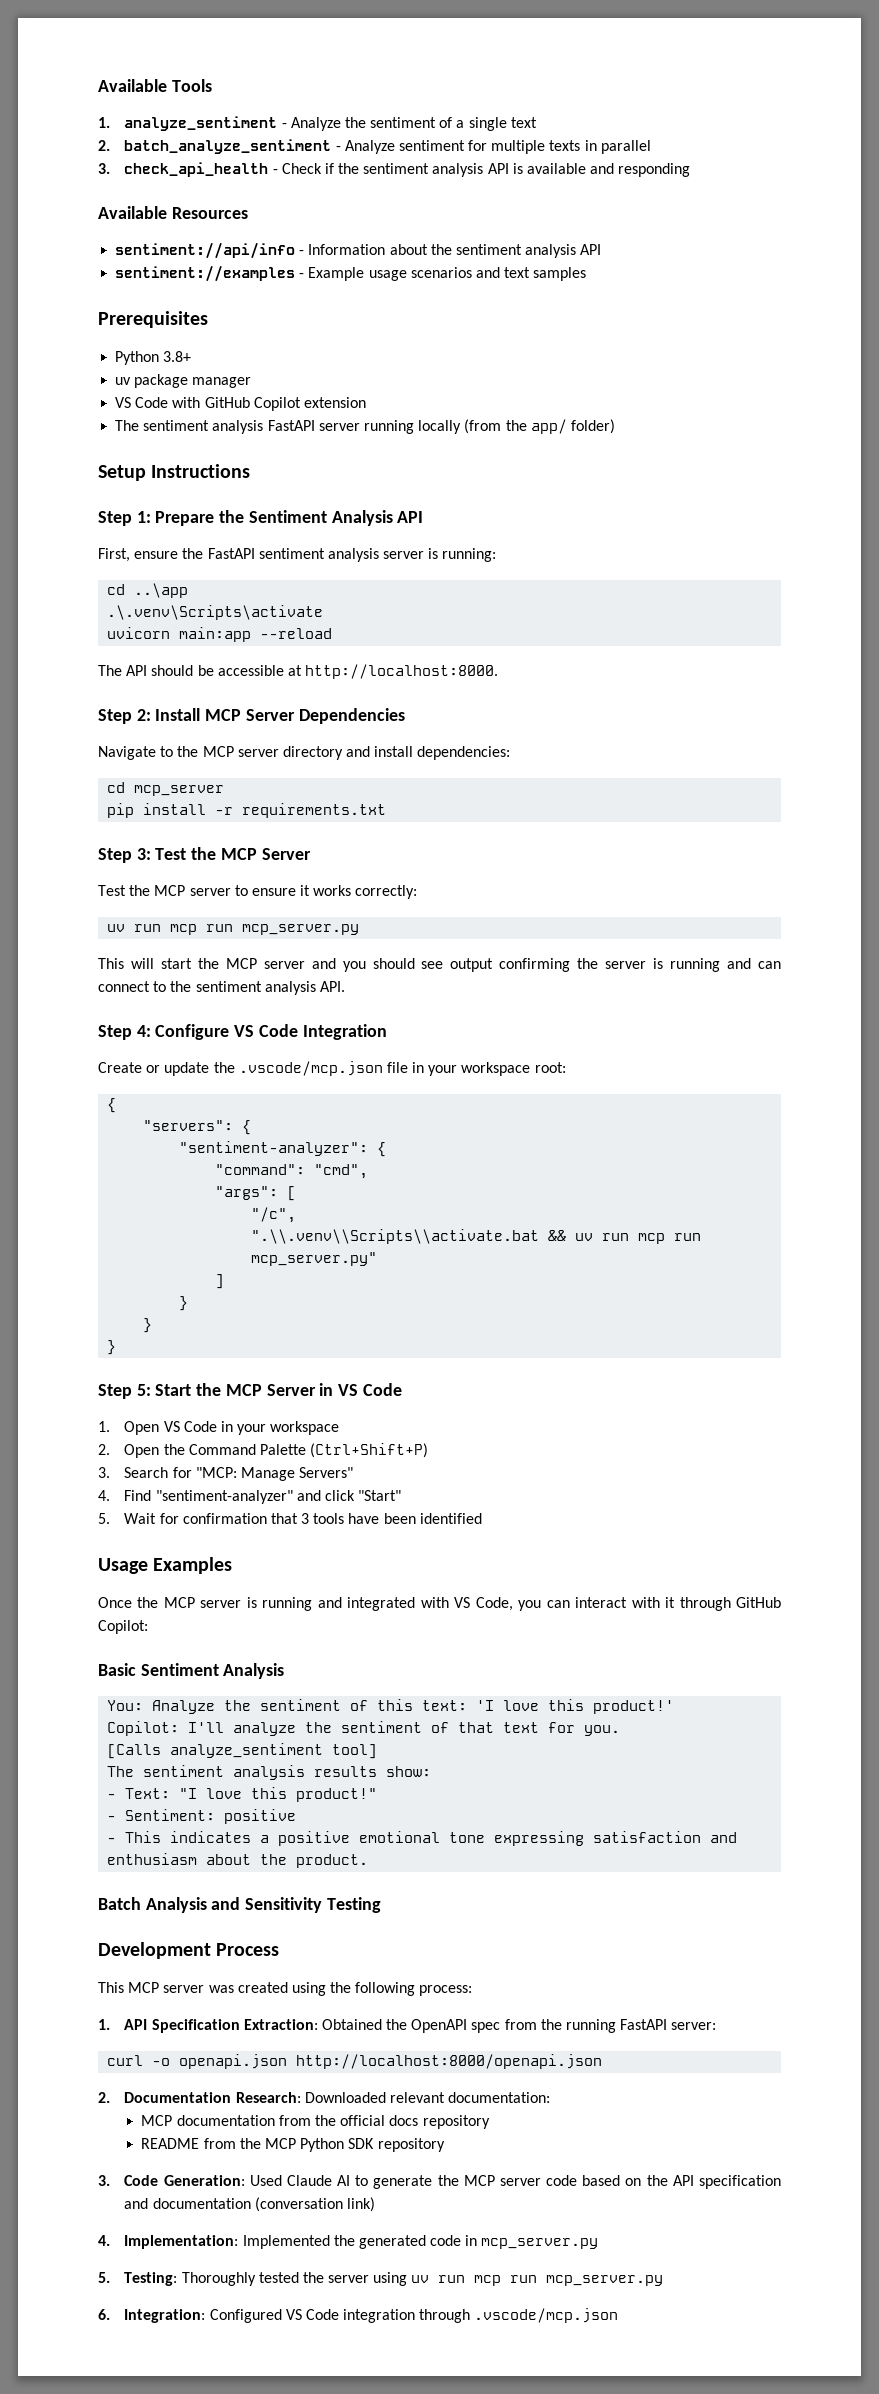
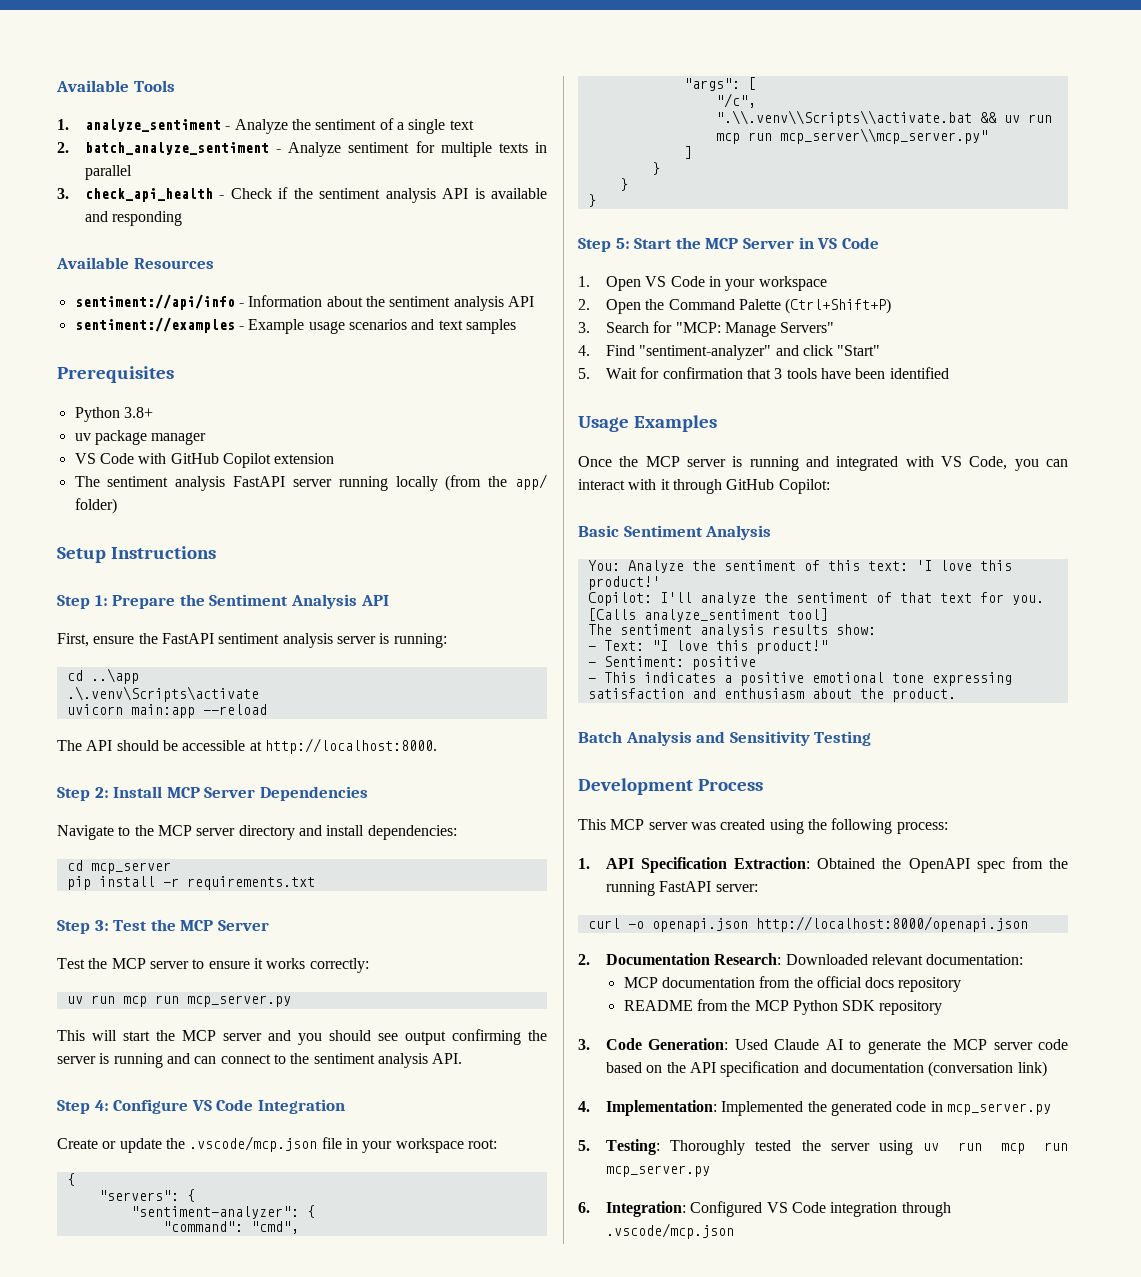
[251,1252,378,1266] mcp_server.py" -> [779,128,988,144] mcp_server\\mcp_server.py"

